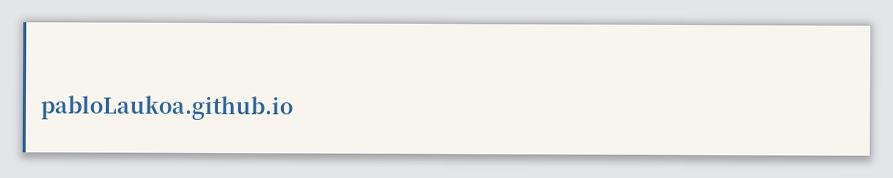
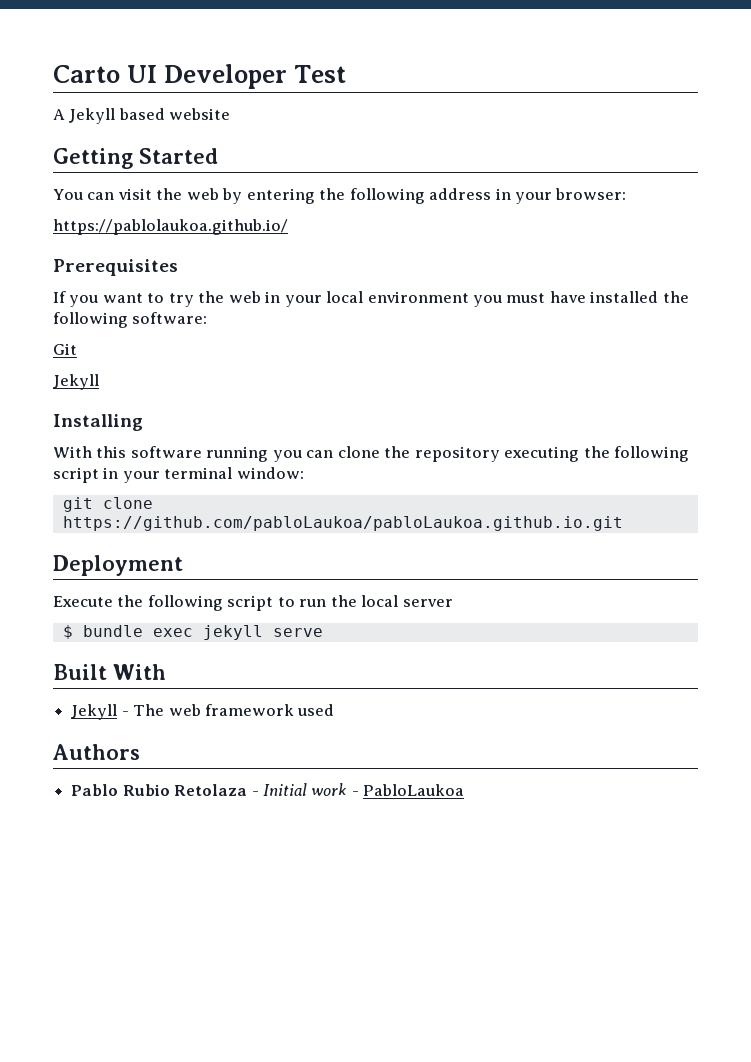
[40,95,293,121] pabloLaukoa.github.io -> [53,64,347,89] [53,108,231,124] [53,148,218,169] [53,188,627,204] [53,219,288,235] [53,259,178,276] [53,291,689,307] [53,312,208,328] [53,343,77,355] [53,374,99,390] [53,414,143,431] [53,446,690,462] [53,467,304,483] [62,497,153,512] [62,516,623,531] [53,555,183,576] [53,595,453,611] [62,625,323,640] [53,664,166,680] [71,704,335,720] [53,744,140,760] [71,783,465,796] Carto UI Developer Test // A Jekyll based website // Getting Started // You can visit the web by entering the following address in your browser: // https://pablolaukoa.github.io/ // Prerequisites // If you want to try the web in your local environment you must have installed the following software: // Git // Jekyll // Installing // With this software running you can clone the repository executing the following script in your terminal window: // git clone https://github.com/pabloLaukoa/pabloLaukoa.github.io.git // Deployment // Execute the following script to run the local server // $ bundle exec jekyll serve // Built With // Jekyll - The web framework used // Authors // Pablo Rubio Retolaza - Initial work - PabloLaukoa

